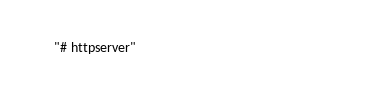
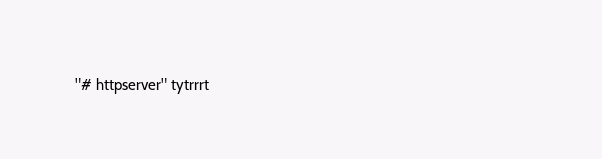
(136, 48) none -> [171,80,210,94] tytrrrt

